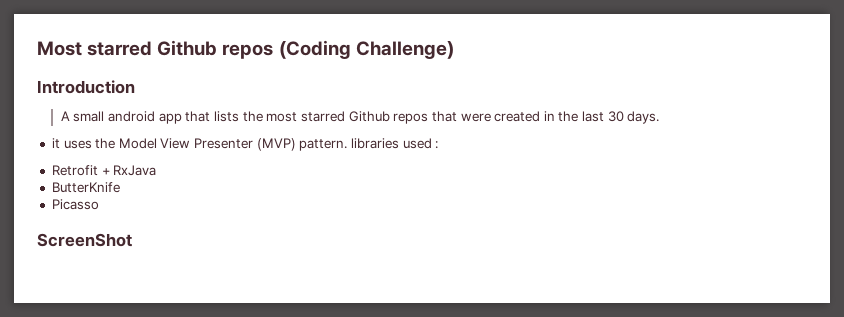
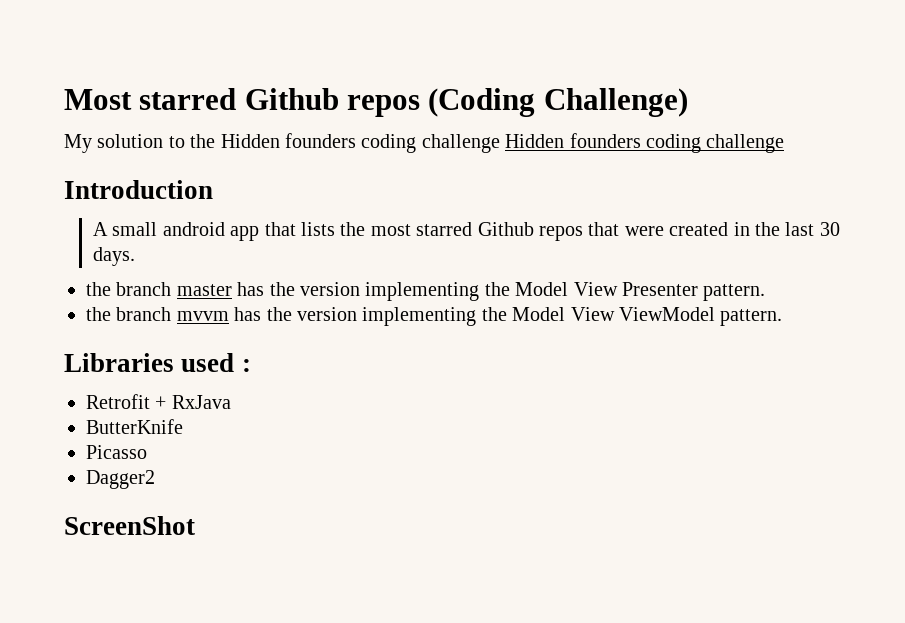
(454, 50) none -> [64,133,785,153] // My solution to the Hidden founders coding challenge Hidden founders coding challenge
[51,138,92,149] it uses -> [86,282,480,301] the branch master has the version implementing
[256,138,400,151] (MVP) pattern. libraries -> [703,284,766,301] [86,307,783,326] [64,353,174,372] pattern. // the branch mvvm has the version implementing the Model View ViewModel pattern. // Libraries
(99, 204) none -> [86,470,155,489] // Dagger2

